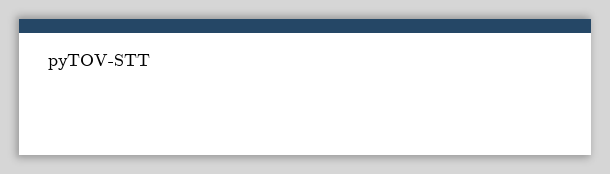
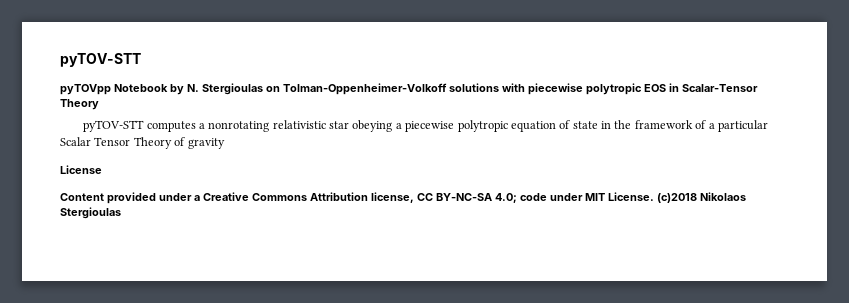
[48,54,150,70] pyTOV-STT -> [60,53,141,67] [60,83,758,95] [60,99,99,110] [83,120,768,132] [60,137,225,149] [60,165,102,174] [60,192,746,204] [60,207,121,219] pyTOV-STT // pyTOVpp Notebook by N. Stergioulas on Tolman-Oppenheimer-Volkoff solutions with piecewise polytropic EOS in Scalar-Tensor Theory // pyTOV-STT computes a nonrotating relativistic star obeying a piecewise polytropic equation of state in the framework of a particular Scalar Tensor Theory of gravity // License // Content provided under a Creative Commons Attribution license, CC BY-NC-SA 4.0; code under MIT License. (c)2018 Nikolaos Stergioulas

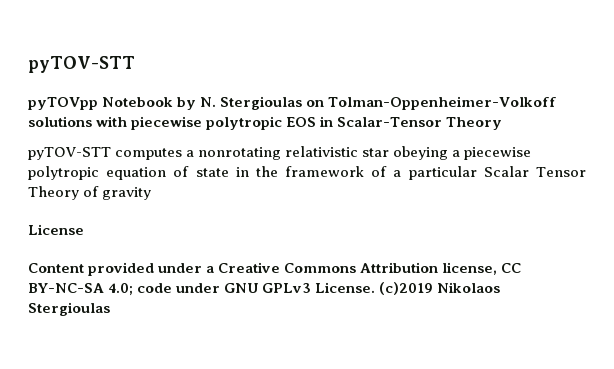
[585,192,697,203] MIT License. (c)2018 -> [224,282,434,295] GNU GPLv3 License. (c)2019

